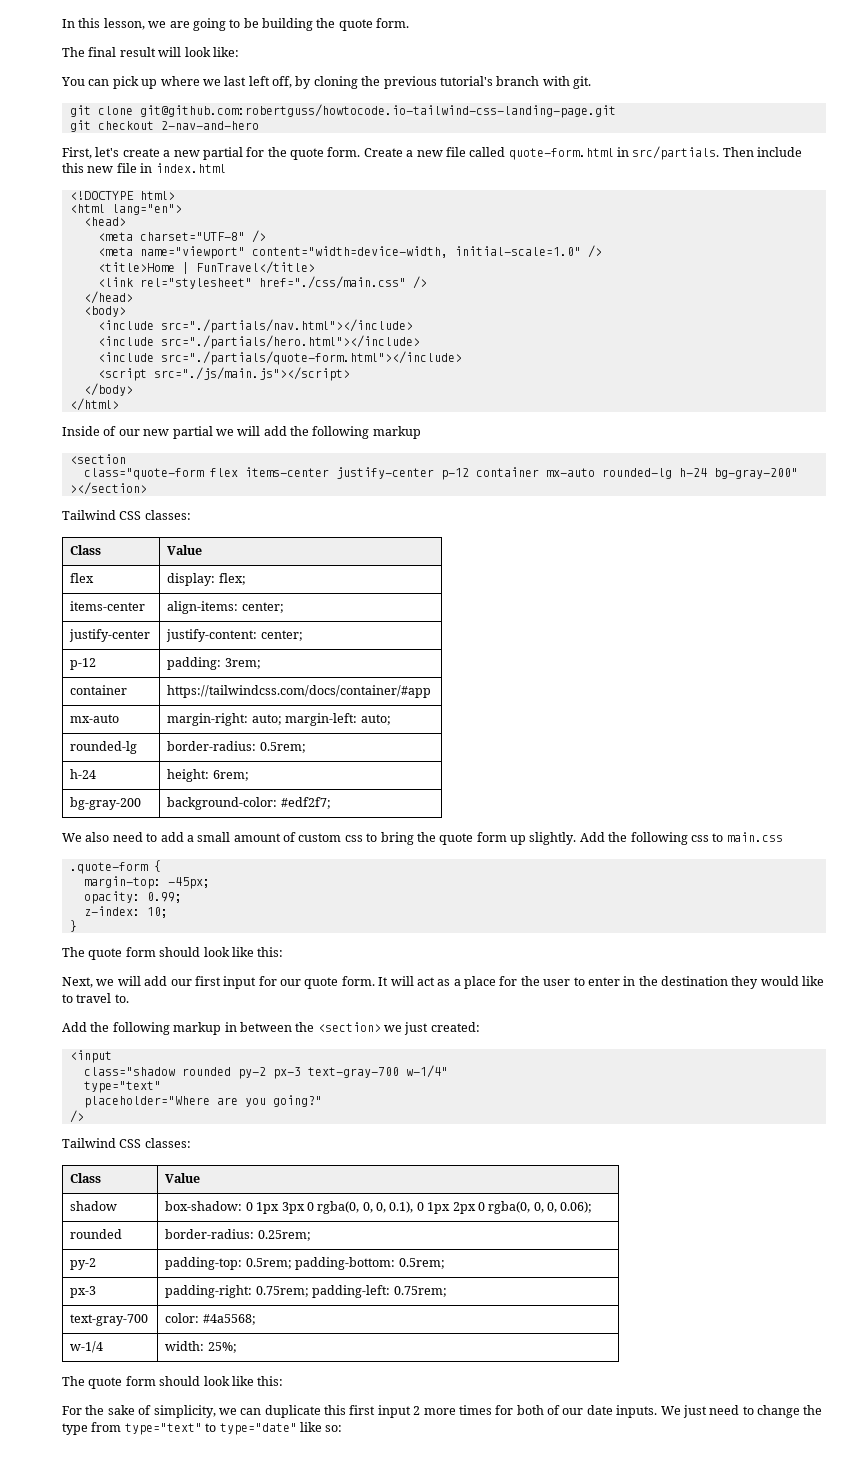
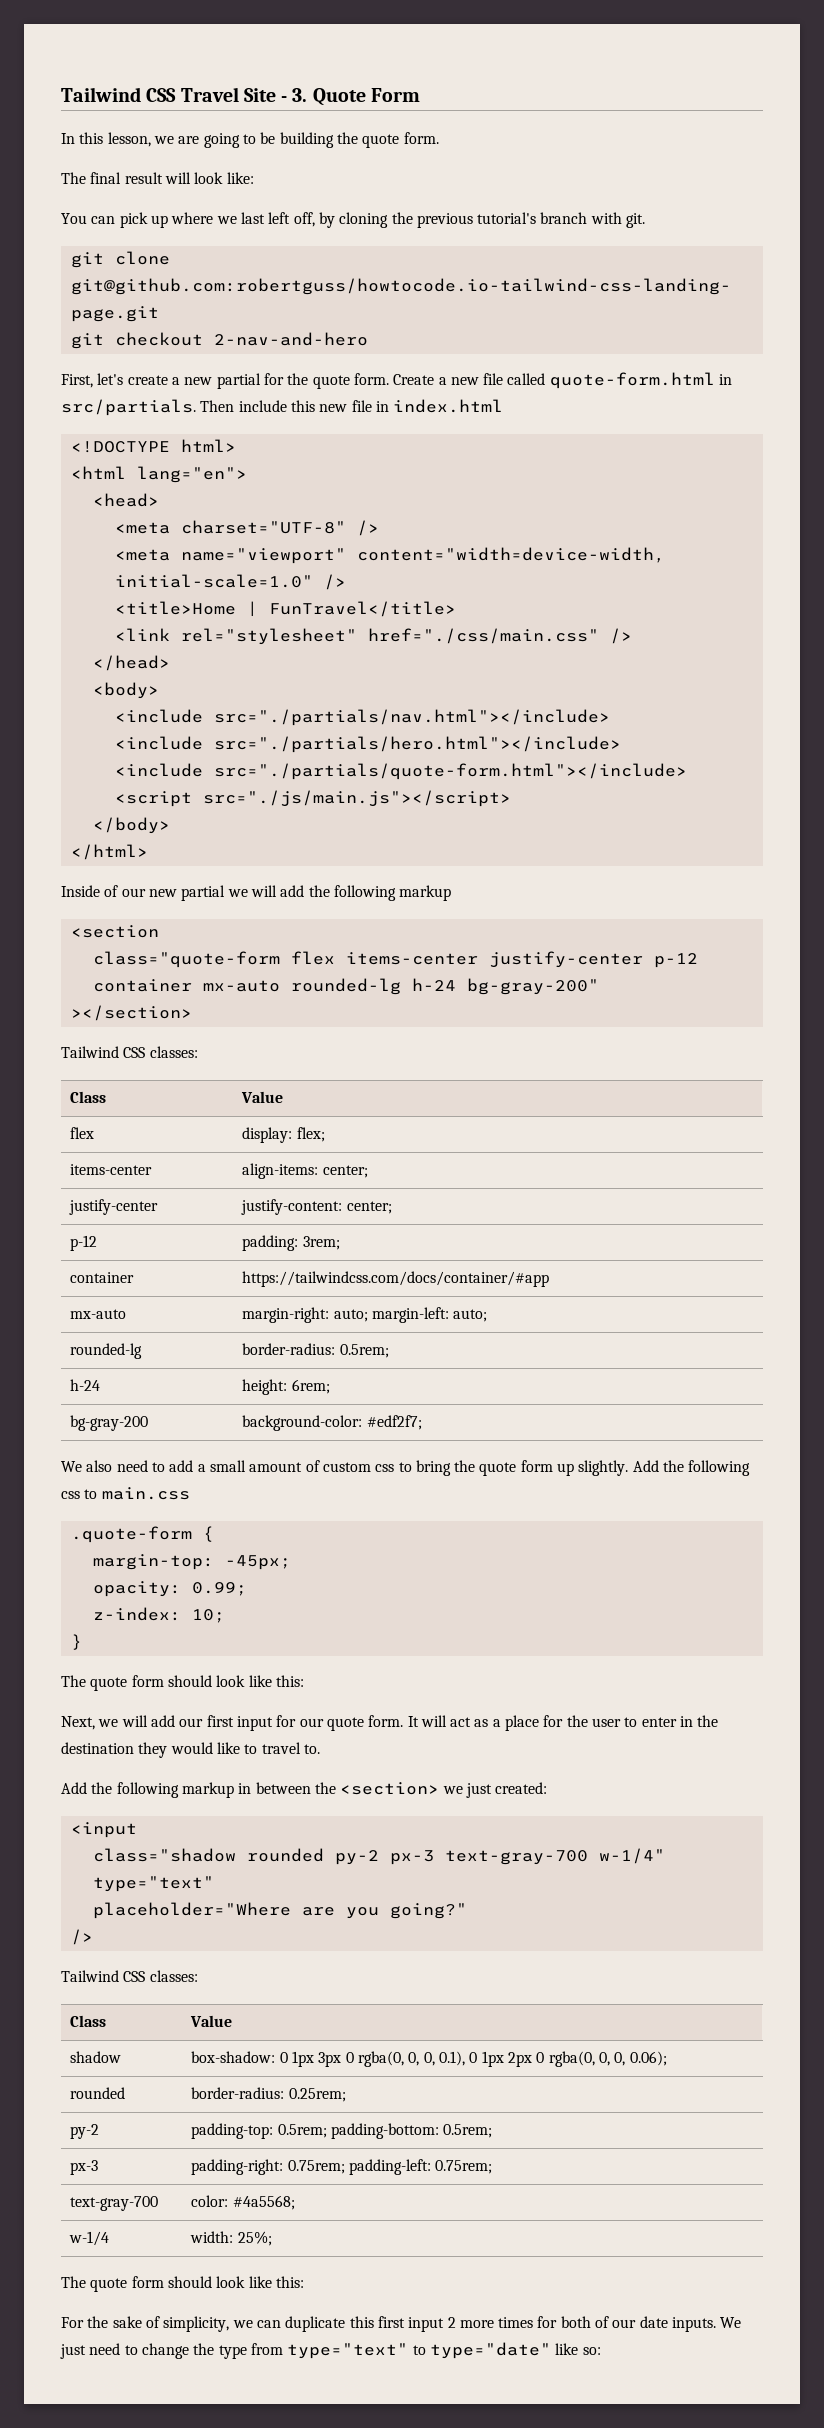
(62, 23) none -> [61,87,420,106] Tailwind CSS Travel Site - 3. Quote Form //

